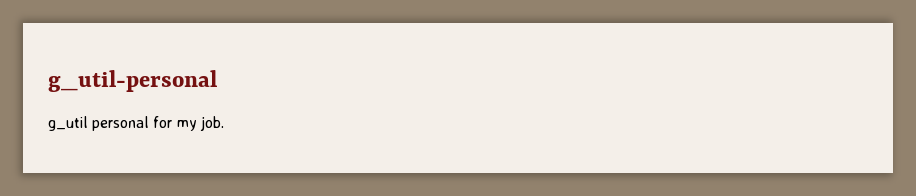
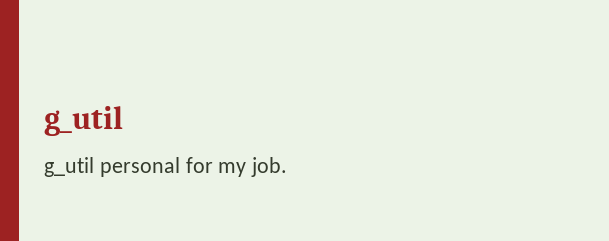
[48,70,217,92] g_util-personal -> [44,106,123,136] g_util

